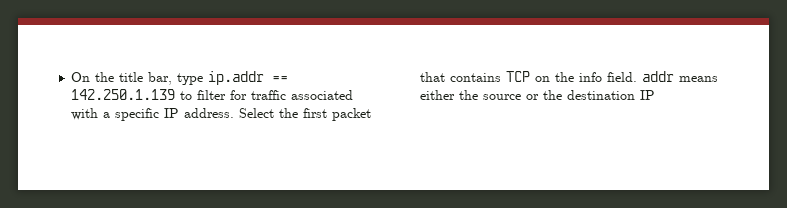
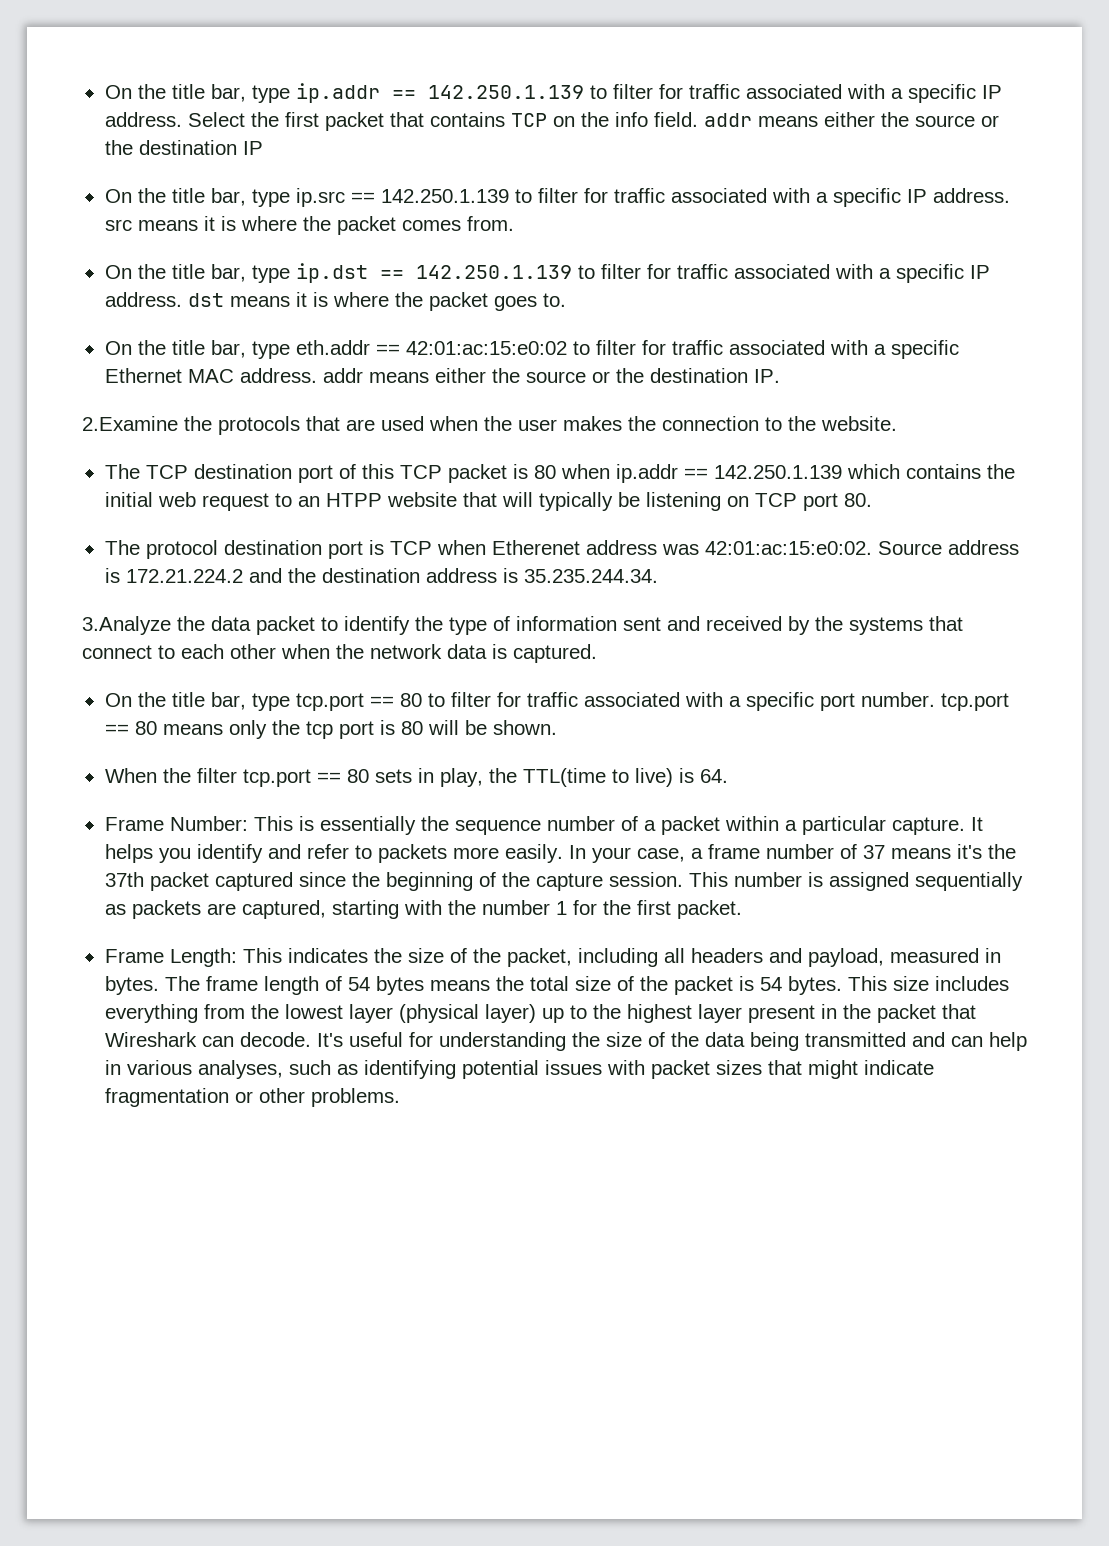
(656, 95) none -> [104,188,1010,207] [104,216,514,235] [104,263,990,283] [104,292,566,311] [104,340,959,359] [104,368,780,383] [82,416,897,435] [104,464,1015,483] [104,492,872,511] [104,540,1019,559] [104,568,658,583] [82,616,963,635] [82,644,597,663] [104,692,1009,711] [104,720,557,739] [104,768,728,787] [104,816,983,835] [104,844,1016,863] [104,872,1023,891] [104,900,742,919] [104,948,1001,967] [104,976,1009,995] [104,1004,976,1023] [104,1032,1027,1051] [104,1060,934,1079] [104,1088,400,1107] // On the title bar, type ip.src == 142.250.1.139 to filter for traffic associated with a specific IP address. src means it is where the packet comes from. // On the title bar, type ip.dst == 142.250.1.139 to filter for traffic associated with a specific IP address. dst means it is where the packet goes to. // On the title bar, type eth.addr == 42:01:ac:15:e0:02 to filter for traffic associated with a specific Ethernet MAC address. addr means either the source or the destination IP. // 2.Examine the protocols that are used when the user makes the connection to the website. // The TCP destination port of this TCP packet is 80 when ip.addr == 142.250.1.139 which contains the initial web request to an HTPP website that will typically be listening on TCP port 80. // The protocol destination port is TCP when Etherenet address was 42:01:ac:15:e0:02. Source address is 172.21.224.2 and the destination address is 35.235.244.34. // 3.Analyze the data packet to identify the type of information sent and received by the systems that connect to each other when the network data is captured. // On the title bar, type tcp.port == 80 to filter for traffic associated with a specific port number. tcp.port == 80 means only the tcp port is 80 will be shown. // When the filter tcp.port == 80 sets in play, the TTL(time to live) is 64. // Frame Number: This is essentially the sequence number of a packet within a particular capture. It helps you identify and refer to packets more easily. In your case, a frame number of 37 means it's the 37th packet captured since the beginning of the capture session. This number is assigned sequentially as packets are captured, starting with the number 1 for the first packet. // Frame Length: This indicates the size of the packet, including all headers and payload, measured in bytes. The frame length of 54 bytes means the total size of the packet is 54 bytes. This size includes everything from the lowest layer (physical layer) up to the highest layer present in the packet that Wireshark can decode. It's useful for understanding the size of the data being transmitted and can help in various analyses, such as identifying potential issues with packet sizes that might indicate fragmentation or other problems.

